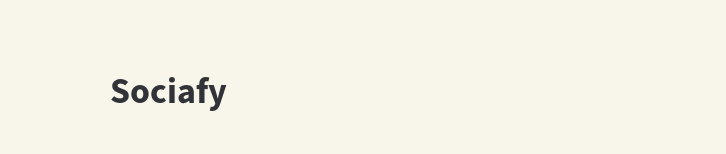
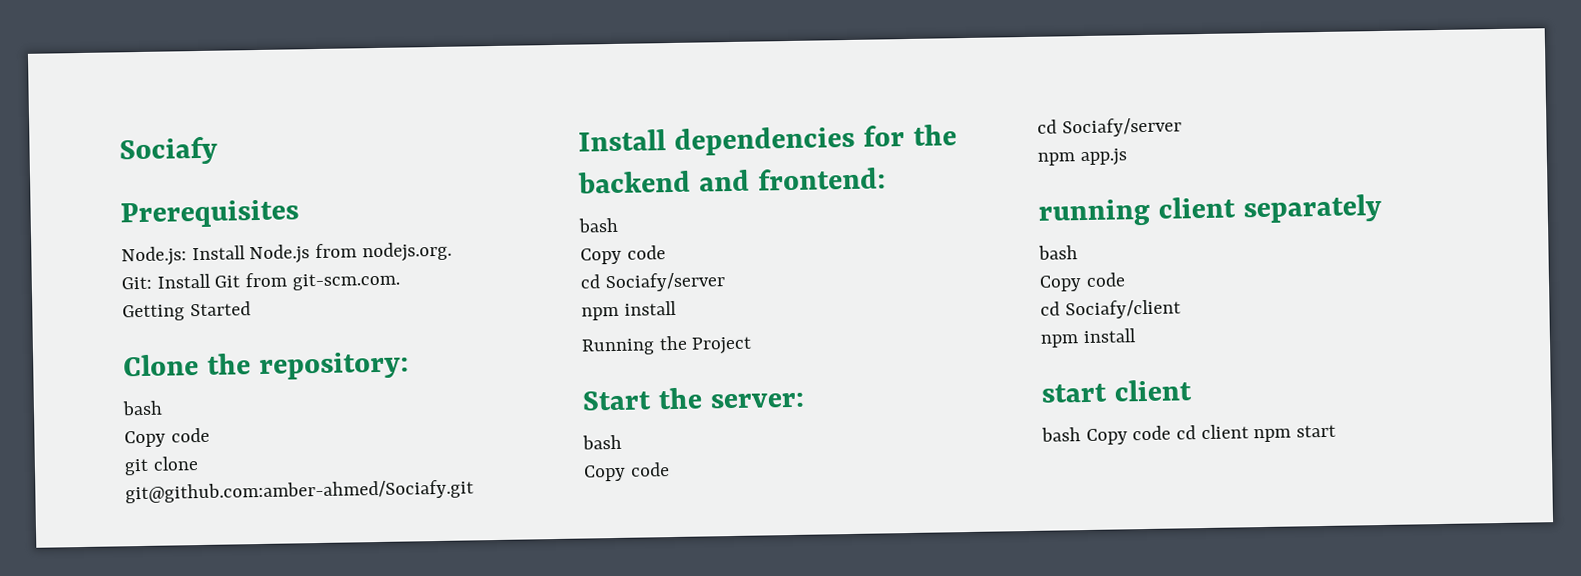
(227, 94) none -> [120,199,299,229] [121,241,452,267] [121,272,400,291] [122,301,251,322] [123,351,409,381] [122,400,163,416] [124,427,210,448] [124,456,198,476] [125,479,474,504] [578,124,957,156] [578,167,886,194] [578,217,619,233] [580,245,666,265] [580,272,726,293] [581,300,677,321] [581,335,753,356] [582,387,805,411] [582,434,622,450] [583,462,670,482] [1037,117,1182,138] [1037,148,1127,167] [1038,193,1382,227] [1038,245,1078,260] [1039,272,1126,292] [1040,299,1181,320] [1040,328,1136,348] [1041,379,1192,403] [1041,424,1337,446] // Prerequisites // Node.js: Install Node.js from nodejs.org. // Git: Install Git from git-scm.com. // Getting Started // Clone the repository: // bash // Copy code // git clone git@github.com:amber-ahmed/Sociafy.git // Install dependencies for the backend and frontend: // bash // Copy code // cd Sociafy/server // npm install // Running the Project // Start the server: // bash // Copy code // cd Sociafy/server // npm app.js // running client separately // bash // Copy code // cd Sociafy/client // npm install // start client // bash Copy code cd client npm start

